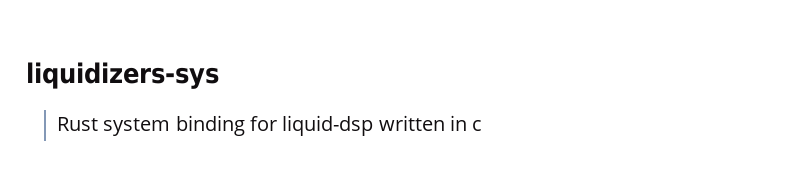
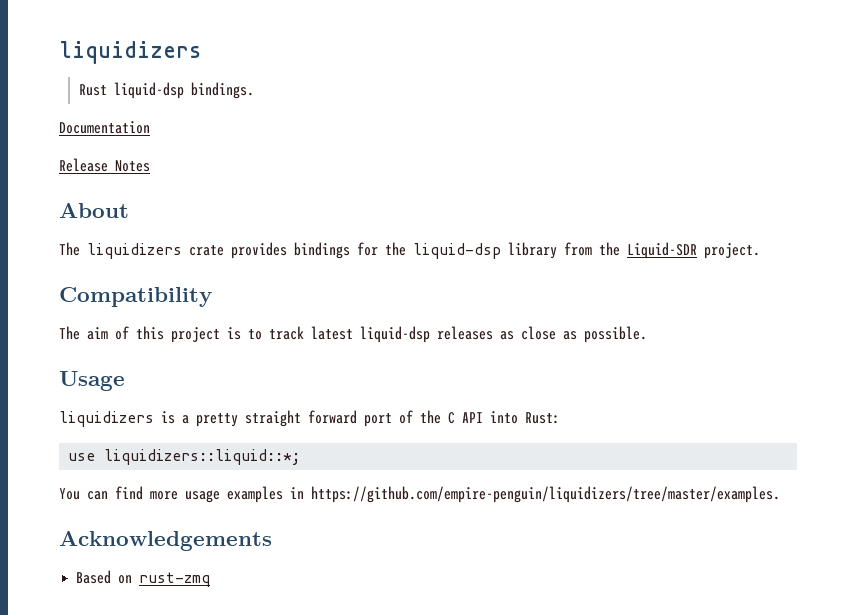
[26,62,219,89] liquidizers-sys -> [59,41,201,64] liquidizers
[103,115,483,136] system binding for liquid-dsp written in c -> [113,82,254,99] [59,121,150,134] [59,158,150,172] [59,203,129,218] [59,242,760,259] [59,287,212,307] [59,326,647,343] [59,371,125,391] [59,410,560,427] [68,449,301,465] [59,486,780,503] [59,531,272,551] [76,570,211,587] liquid-dsp bindings. // Documentation // Release Notes // About // The liquidizers crate provides bindings for the liquid-dsp library from the Liquid-SDR project. // Compatibility // The aim of this project is to track latest liquid-dsp releases as close as possible. // Usage // liquidizers is a pretty straight forward port of the C API into Rust: // use liquidizers::liquid::*; // You can find more usage examples in https://github.com/empire-penguin/liquidizers/tree/master/examples. // Acknowledgements // Based on rust-zmq

